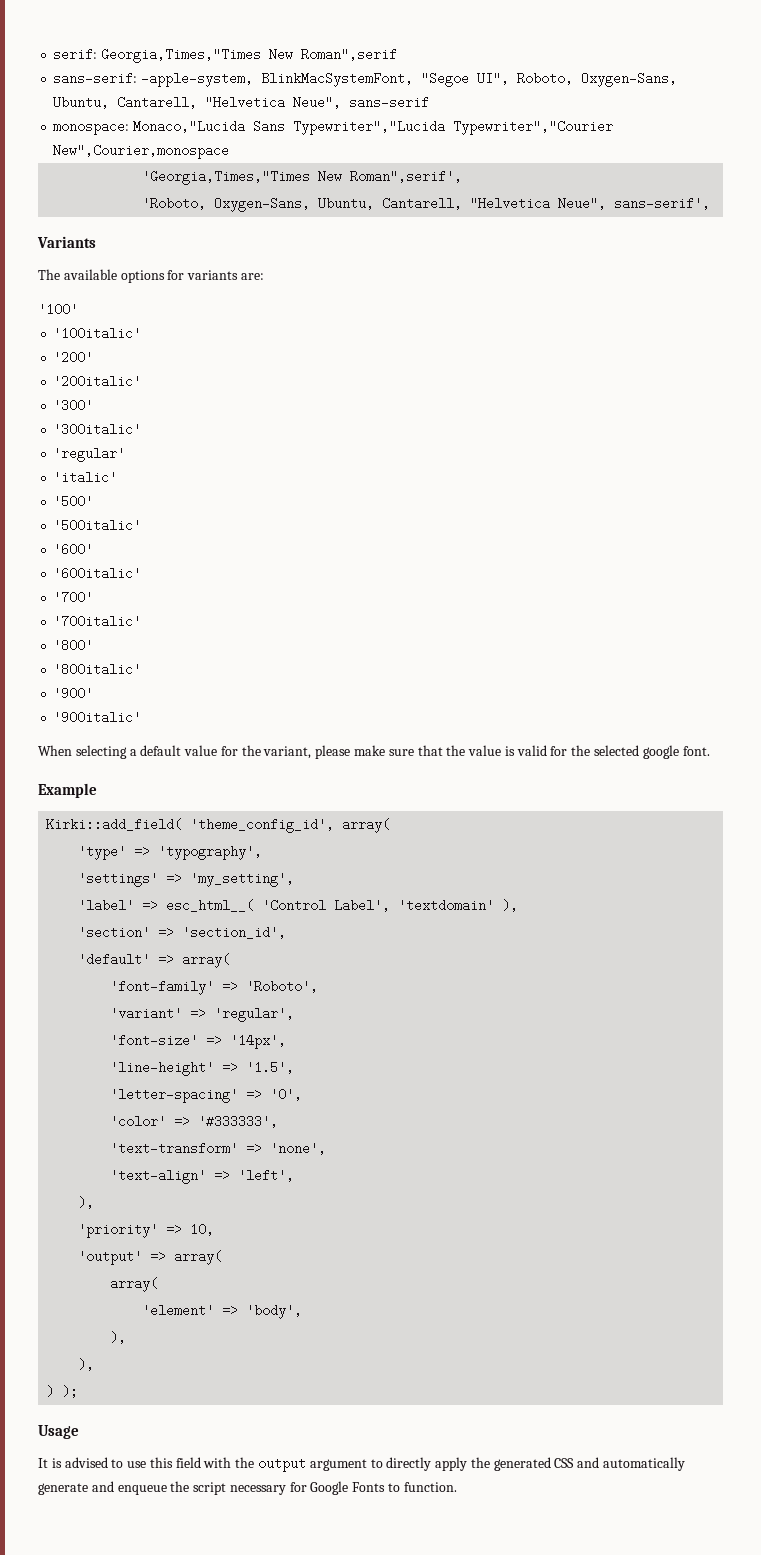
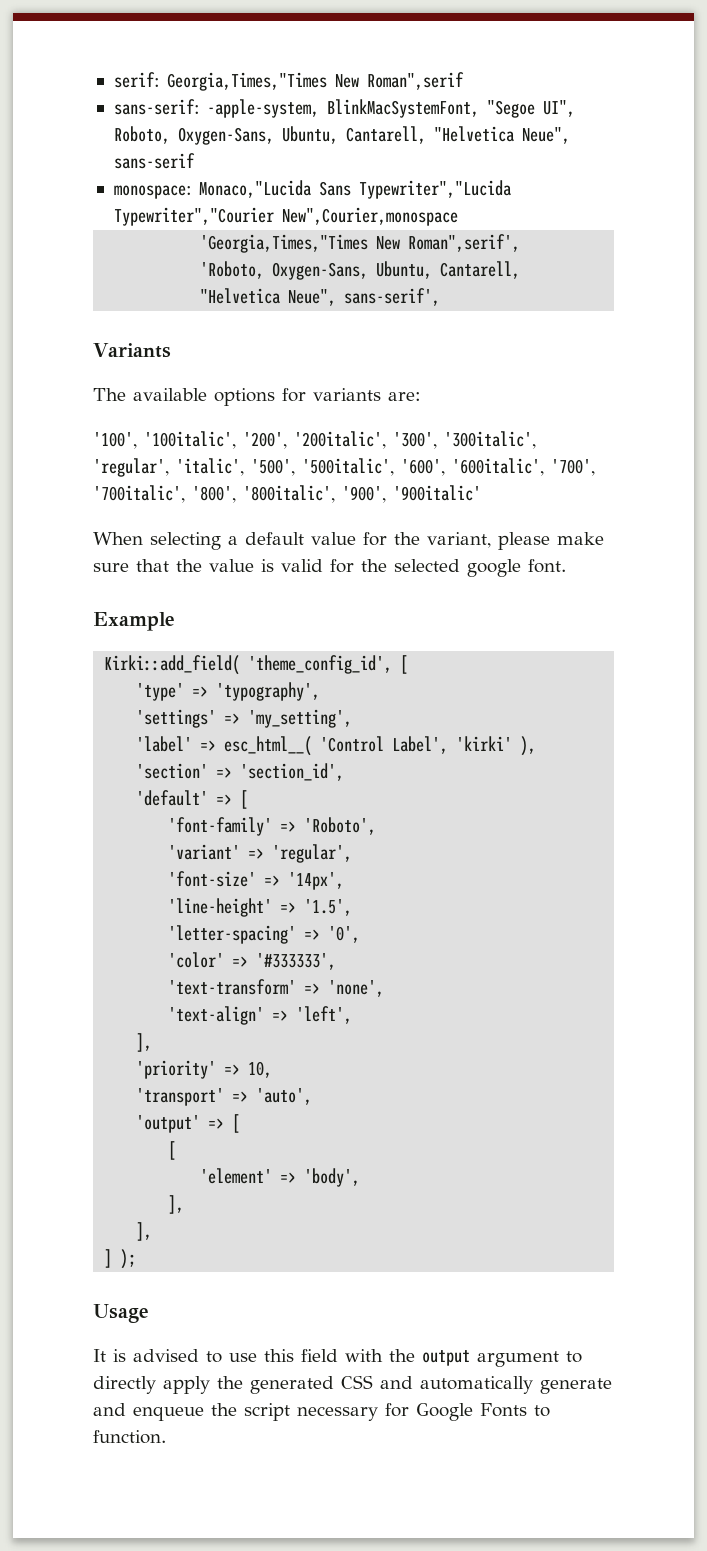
[38,303,78,316] [53,327,142,340] [53,351,94,364] [53,375,142,388] [53,399,94,412] [53,423,142,436] [53,447,126,462] [53,471,118,484] [53,495,94,508] [53,519,142,532] [53,543,94,556] [53,567,142,580] [53,591,94,604] [53,615,142,628] [53,639,94,652] [53,663,142,676] [53,687,94,700] '100' // '100italic' // '200' // '200italic' // '300' // '300italic' // 'regular' // 'italic' // '500' // '500italic' // '600' // '600italic' // '700' // '700italic' // '800' // '800italic' // '900' // -> [93,431,536,449] [93,458,595,477] [93,485,386,503] '100', '100italic', '200', '200italic', '300', '300italic', 'regular', 'italic', '500', '500italic', '600', '600italic', '700', '700italic', '800', '800italic', '900',
[342,818,391,833] array( -> [400,655,409,674] [
[398,899,495,912] 'textdomain' -> [456,736,513,751] 'kirki'
[182,953,231,968] array( -> [240,790,249,809] [
[78,1196,95,1209] ), -> [136,1033,153,1052] ],
(215, 1229) none -> [136,1088,313,1106] // 'transport' => 'auto',
[174,1250,223,1265] [110,1277,159,1292] array( // array( -> [232,1114,241,1133] [168,1141,177,1160] [ // [
[110,1331,127,1344] [78,1358,95,1371] [46,1385,55,1398] ), // ), // ) -> [168,1195,185,1214] [136,1222,153,1241] [104,1249,113,1268] ], // ], // ]

